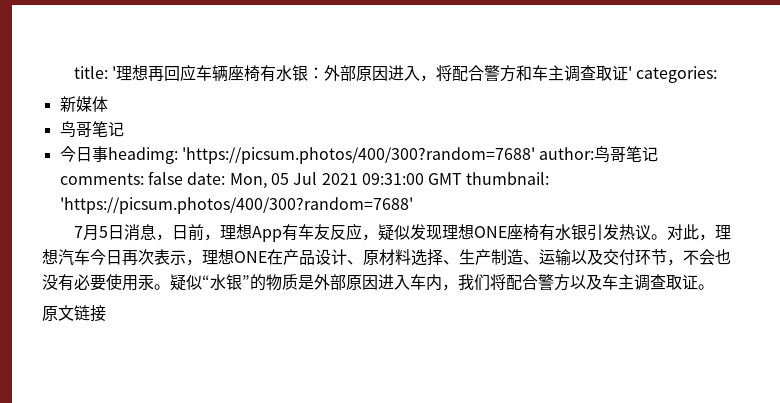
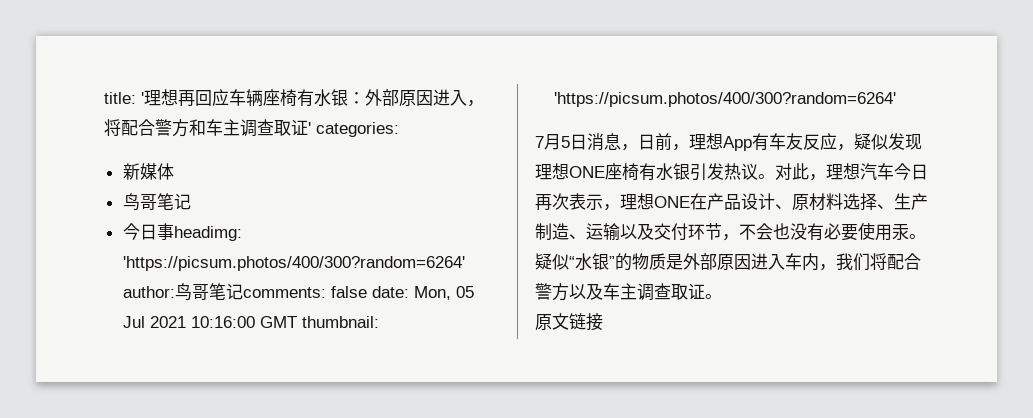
[181,147,535,164] 'https://picsum.photos/400/300?random=7688' -> [122,256,465,271] 'https://picsum.photos/400/300?random=6264'
[361,173,424,185] 09:31:00 -> [190,316,255,328] 10:16:00
[59,197,413,214] 'https://picsum.photos/400/300?random=7688' -> [553,92,896,107] 'https://picsum.photos/400/300?random=6264'

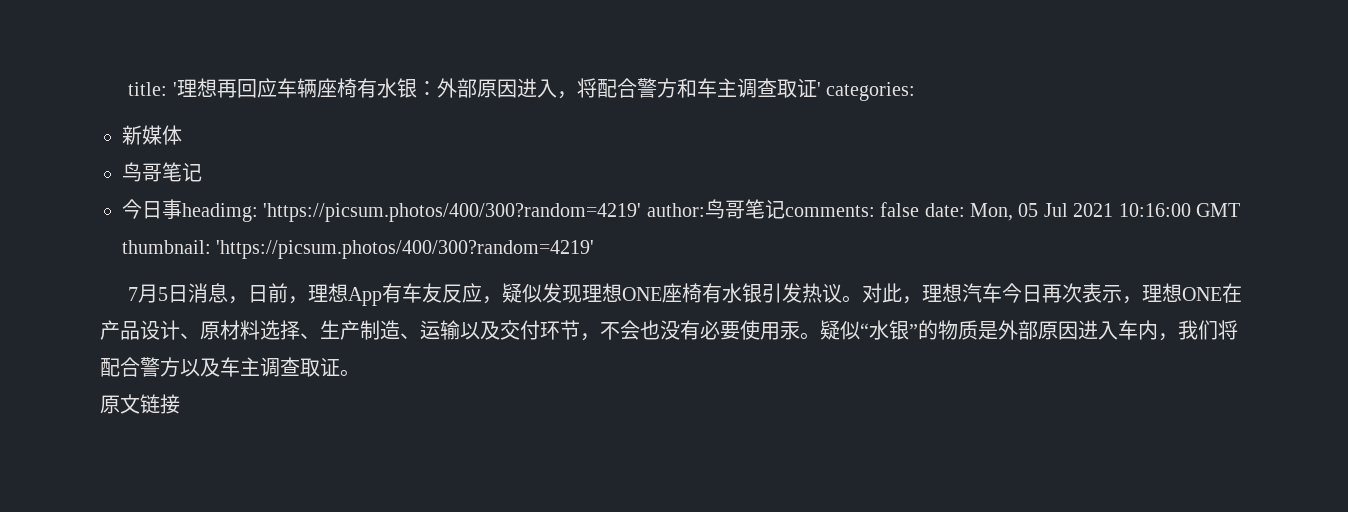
[122,256,465,271] 'https://picsum.photos/400/300?random=6264' -> [263,203,642,222] 'https://picsum.photos/400/300?random=4219'
[553,92,896,107] 'https://picsum.photos/400/300?random=6264' -> [216,240,595,259] 'https://picsum.photos/400/300?random=4219'

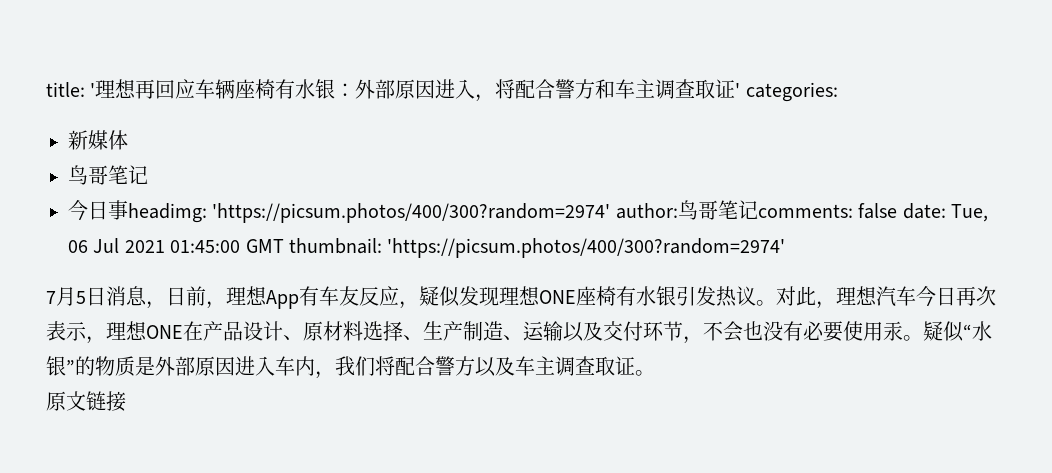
[263,203,642,222] 'https://picsum.photos/400/300?random=4219' -> [212,203,611,223] 'https://picsum.photos/400/300?random=2974'
[969,203,1039,221] Mon, 05 -> [950,204,988,222] [68,240,88,253] Tue, 06
[1118,203,1191,217] 10:16:00 -> [170,240,241,253] 01:45:00
[216,240,595,259] 'https://picsum.photos/400/300?random=4219' -> [387,238,786,258] 'https://picsum.photos/400/300?random=2974'

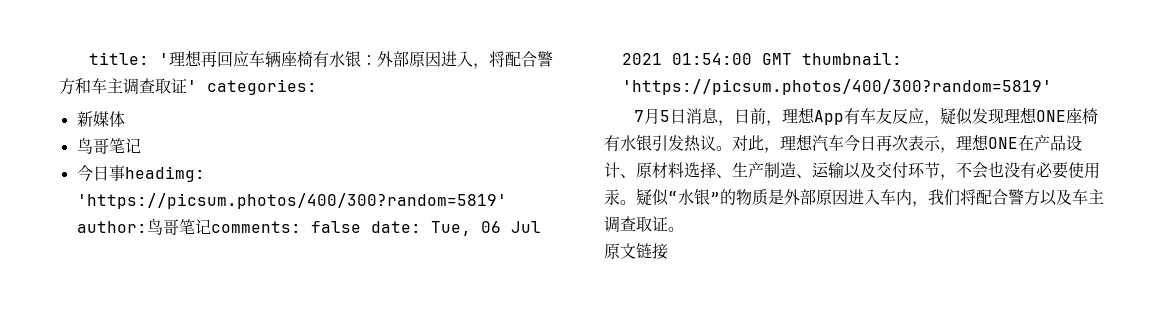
[212,203,611,223] 'https://picsum.photos/400/300?random=2974' -> [76,193,507,209] 'https://picsum.photos/400/300?random=5819'
[170,240,241,253] 01:45:00 -> [671,53,752,65] 01:54:00
[387,238,786,258] 'https://picsum.photos/400/300?random=2974' -> [621,79,1052,95] 'https://picsum.photos/400/300?random=5819'

